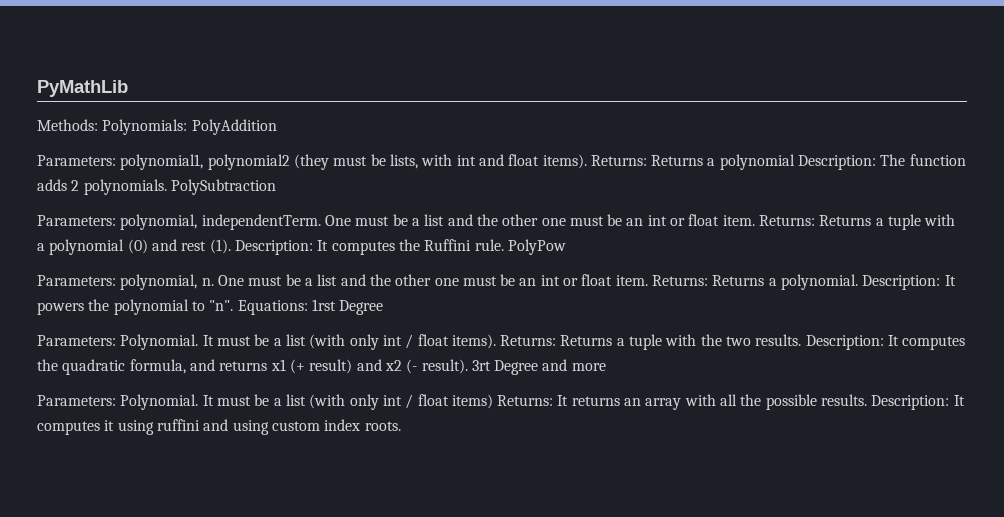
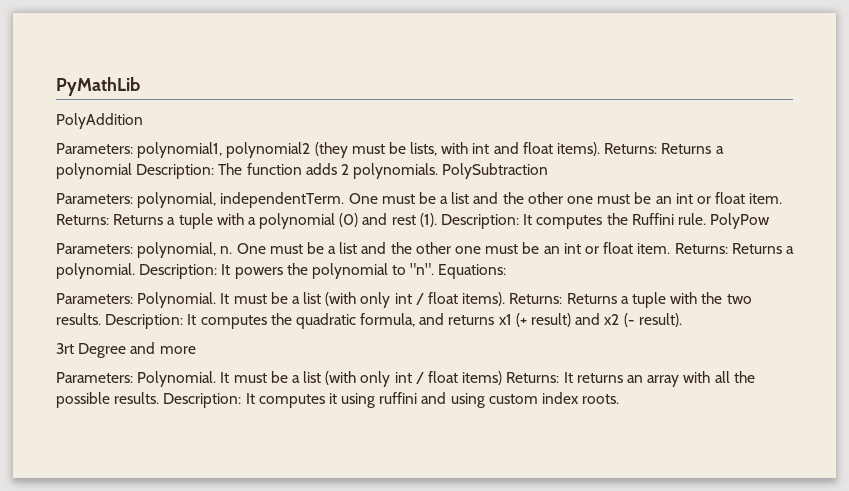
[37,119,188,135] Methods: Polynomials: -> (140, 86) none
[311,299,384,315] 1rst Degree -> (507, 271) none
(468, 366) none -> (682, 320) //

